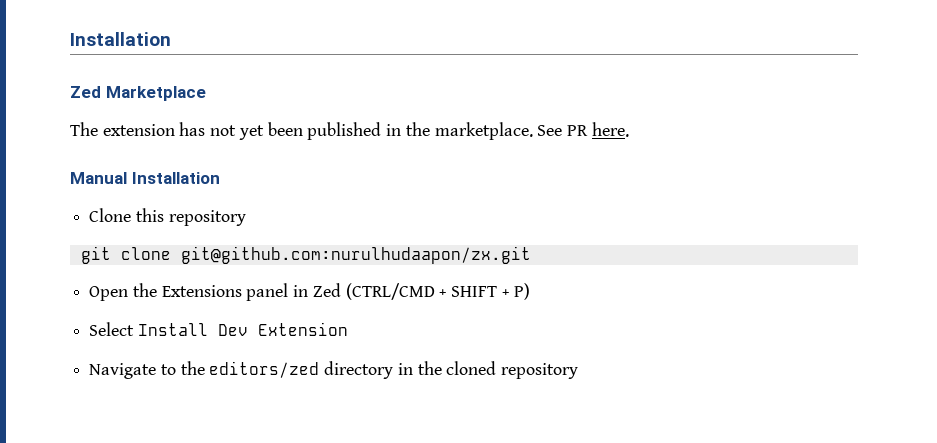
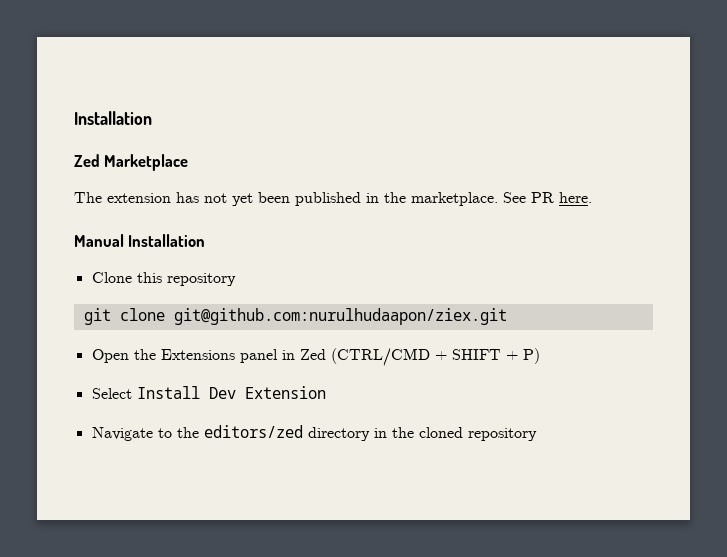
[180,246,531,264] git@github.com:nurulhudaapon/zx.git -> [173,308,507,325] git@github.com:nurulhudaapon/ziex.git

